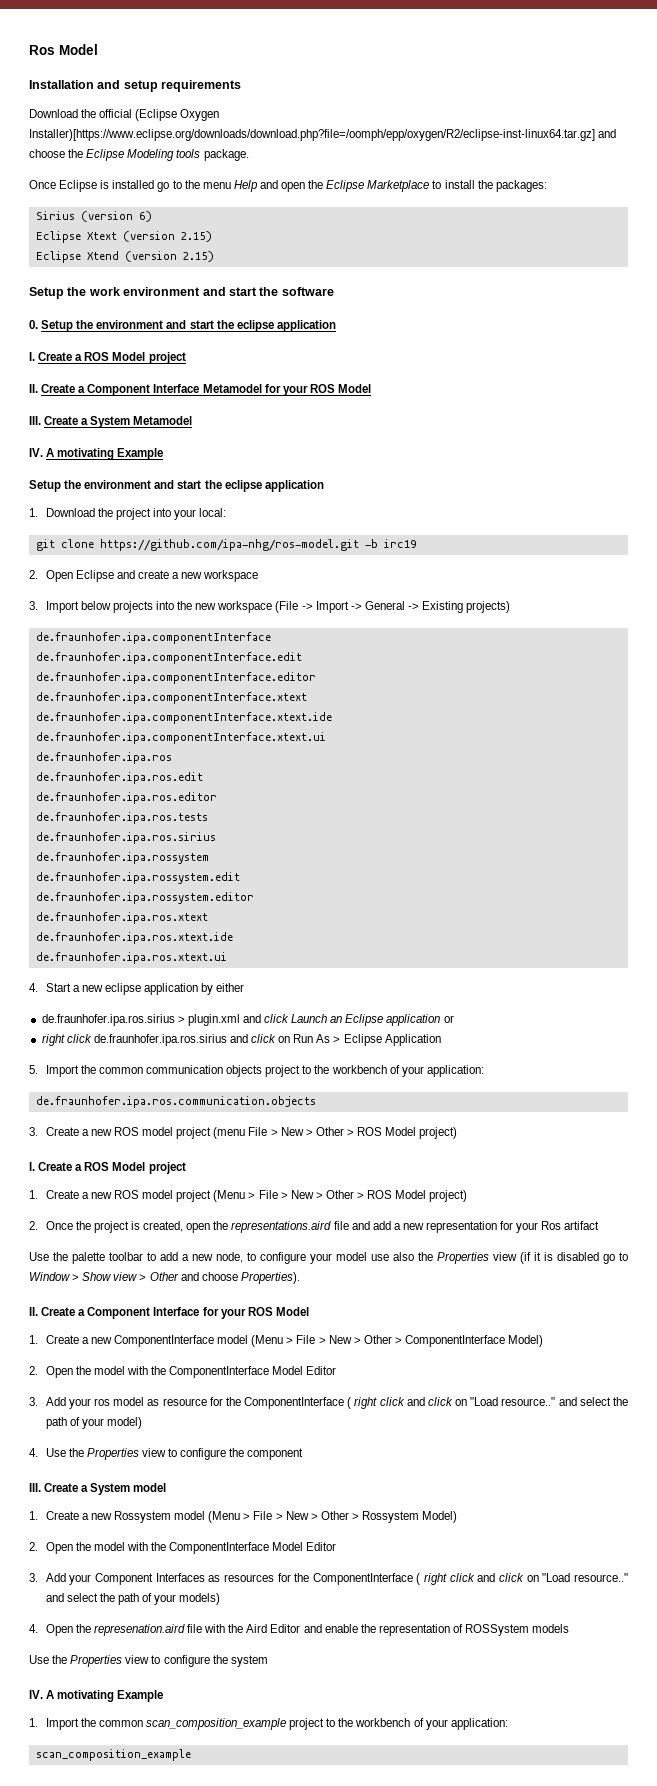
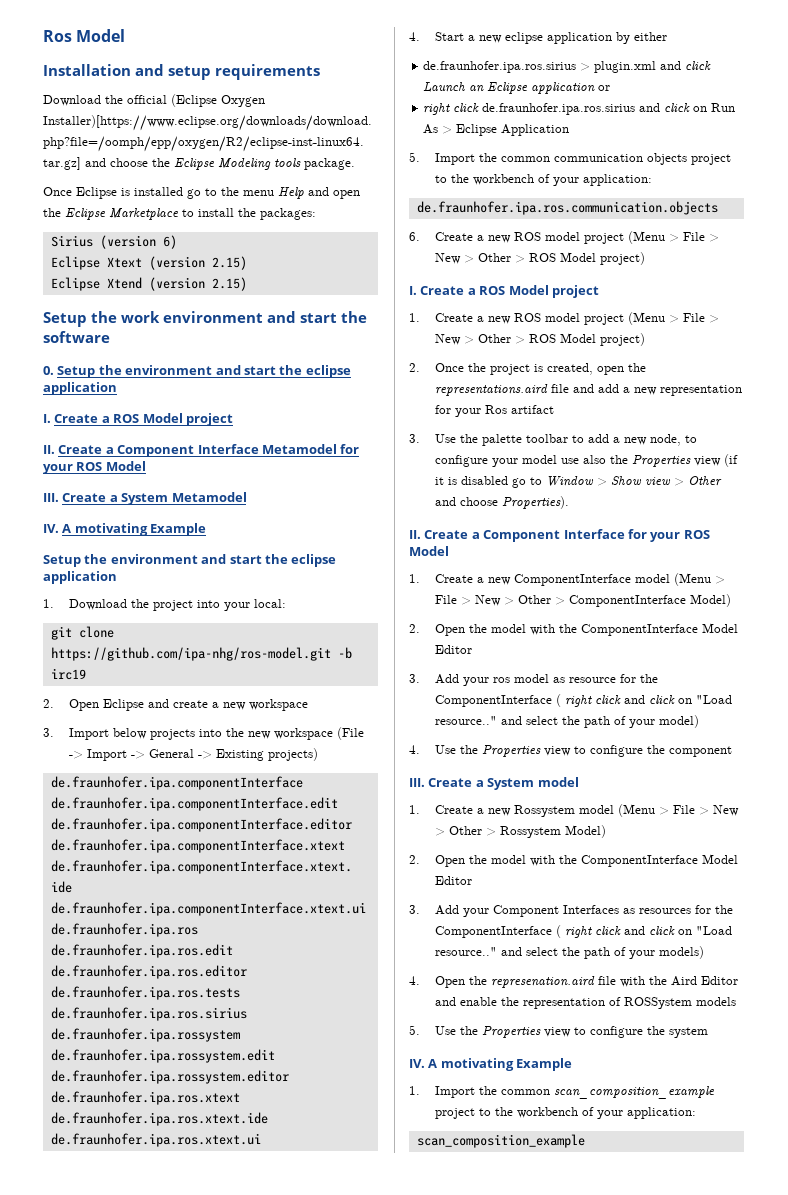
[29,1127,246,1139] 3. Create a new ROS model project (menu -> [409,231,679,244] 6. Create a new ROS model project (Menu >
(600, 1225) none -> [409,434,420,443] 3.
(570, 1628) none -> [409,1025,420,1035] 5.

